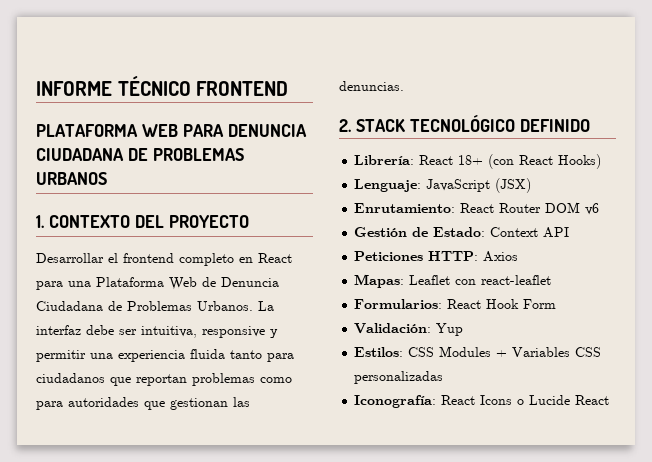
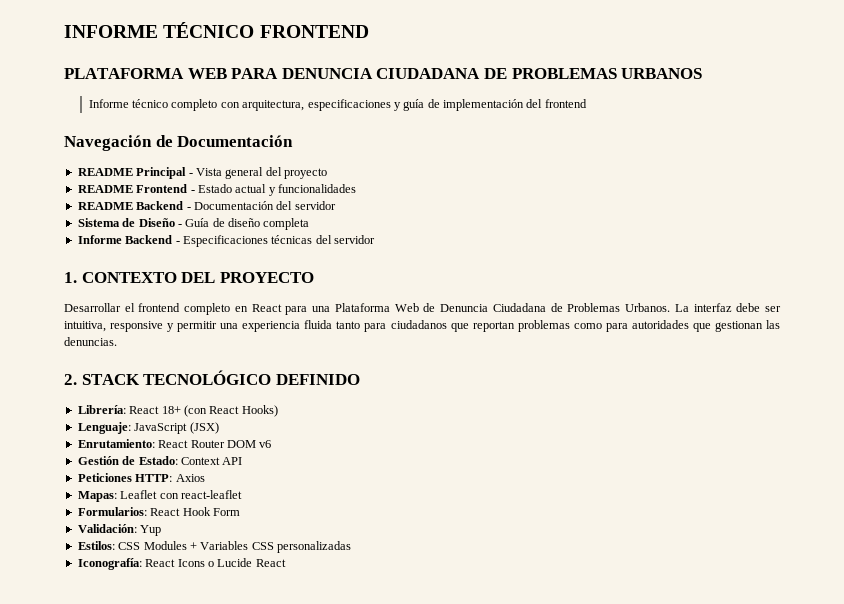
(107, 178) none -> [88,99,587,111] [64,135,294,151] [77,167,327,179] [77,184,356,196] [77,201,336,210] [77,218,310,230] [77,235,375,247] // Informe técnico completo con arquitectura, especificaciones y guía de implementación del frontend // Navegación de Documentación // README Principal - Vista general del proyecto // README Frontend - Estado actual y funcionalidades // README Backend - Documentación del servidor // Sistema de Diseño - Guía de diseño completa // Informe Backend - Especificaciones técnicas del servidor

